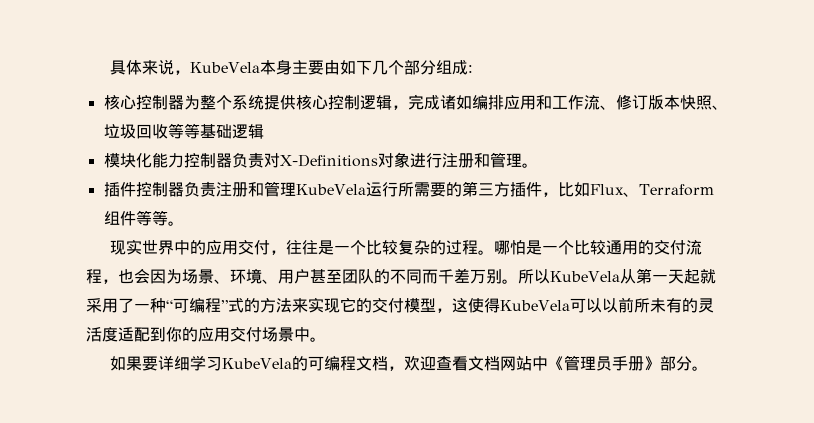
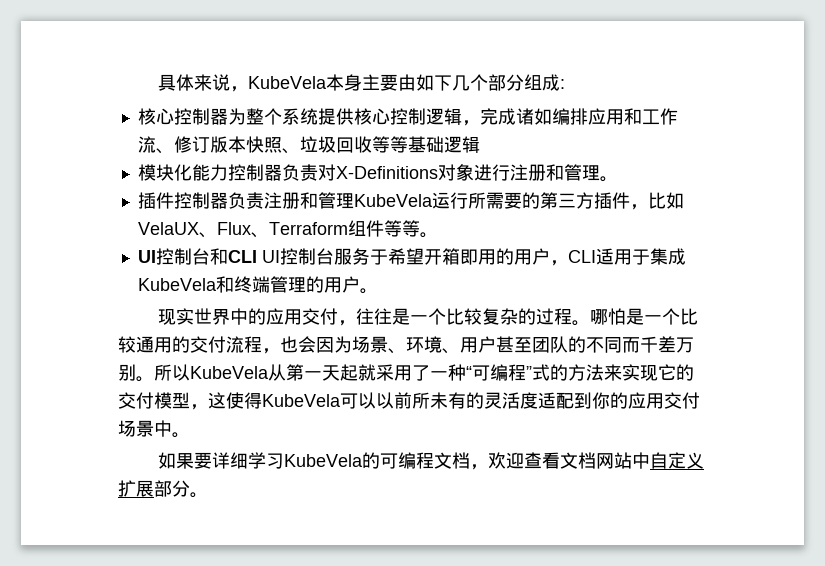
(590, 189) none -> [137,222,217,238] VelaUX、
(184, 223) none -> [137,248,686,266] [137,276,378,294] // UI控制台和CLI UI控制台服务于希望开箱即用的用户，CLI适用于集成KubeVela和终端管理的用户。
[547,355,660,371] 《管理员手册》 -> [649,452,704,469] [118,480,154,497] 自定义扩展

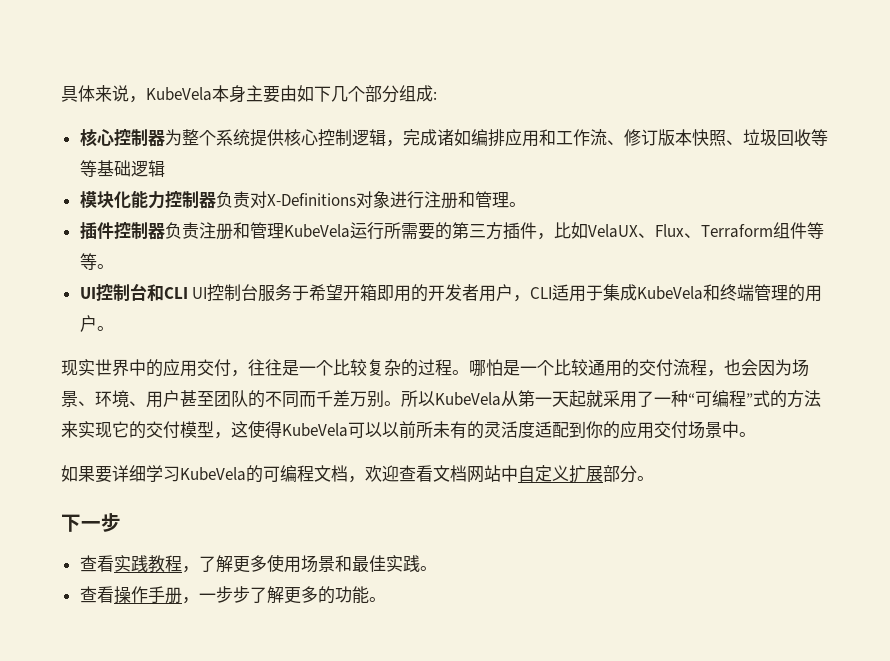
(514, 256) none -> [428,284,480,301] 开发者
(208, 495) none -> [61,513,121,532] [79,554,437,573] [79,586,386,604] // 下一步 // 查看实践教程，了解更多使用场景和最佳实践。 // 查看操作手册，一步步了解更多的功能。

